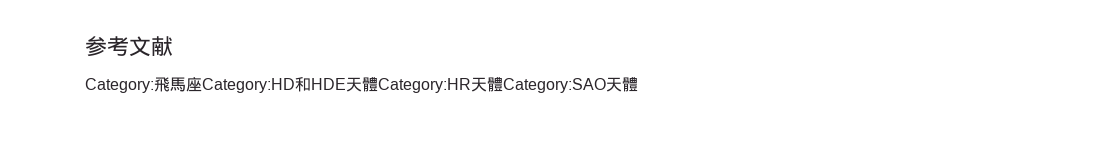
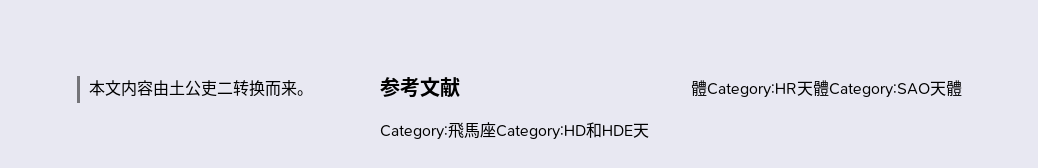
(85, 46) none -> [88,80,313,97] 本文内容由土公吏二转换而来。 //

